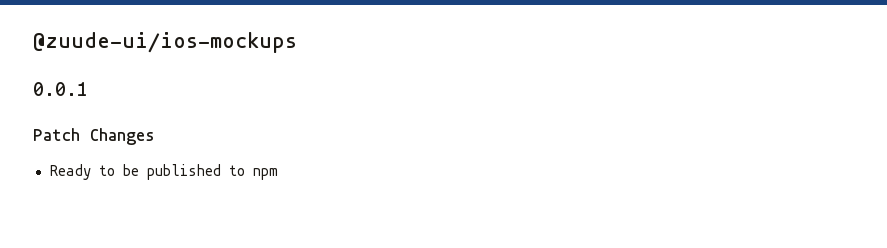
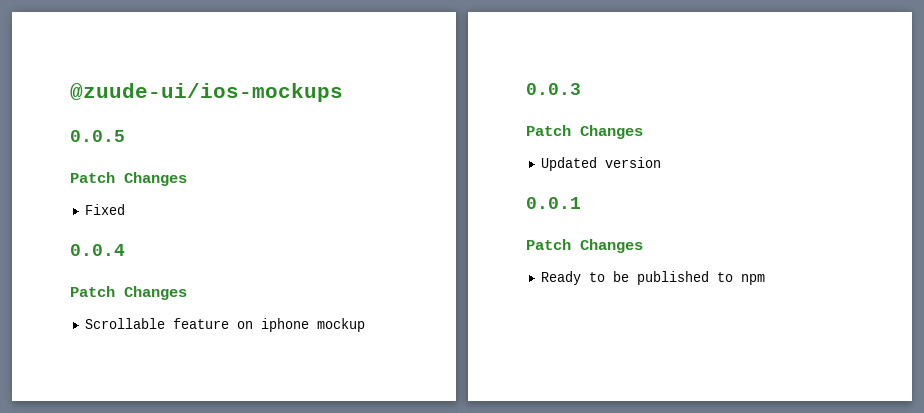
(297, 42) none -> [70,130,125,142] [70,172,187,186] [84,204,125,215] [70,244,125,256] [70,286,187,300] [84,318,365,332] [526,83,581,95] [526,125,643,139] [540,157,661,171] // 0.0.5 // Patch Changes // Fixed // 0.0.4 // Patch Changes // Scrollable feature on iphone mockup // 0.0.3 // Patch Changes // Updated version

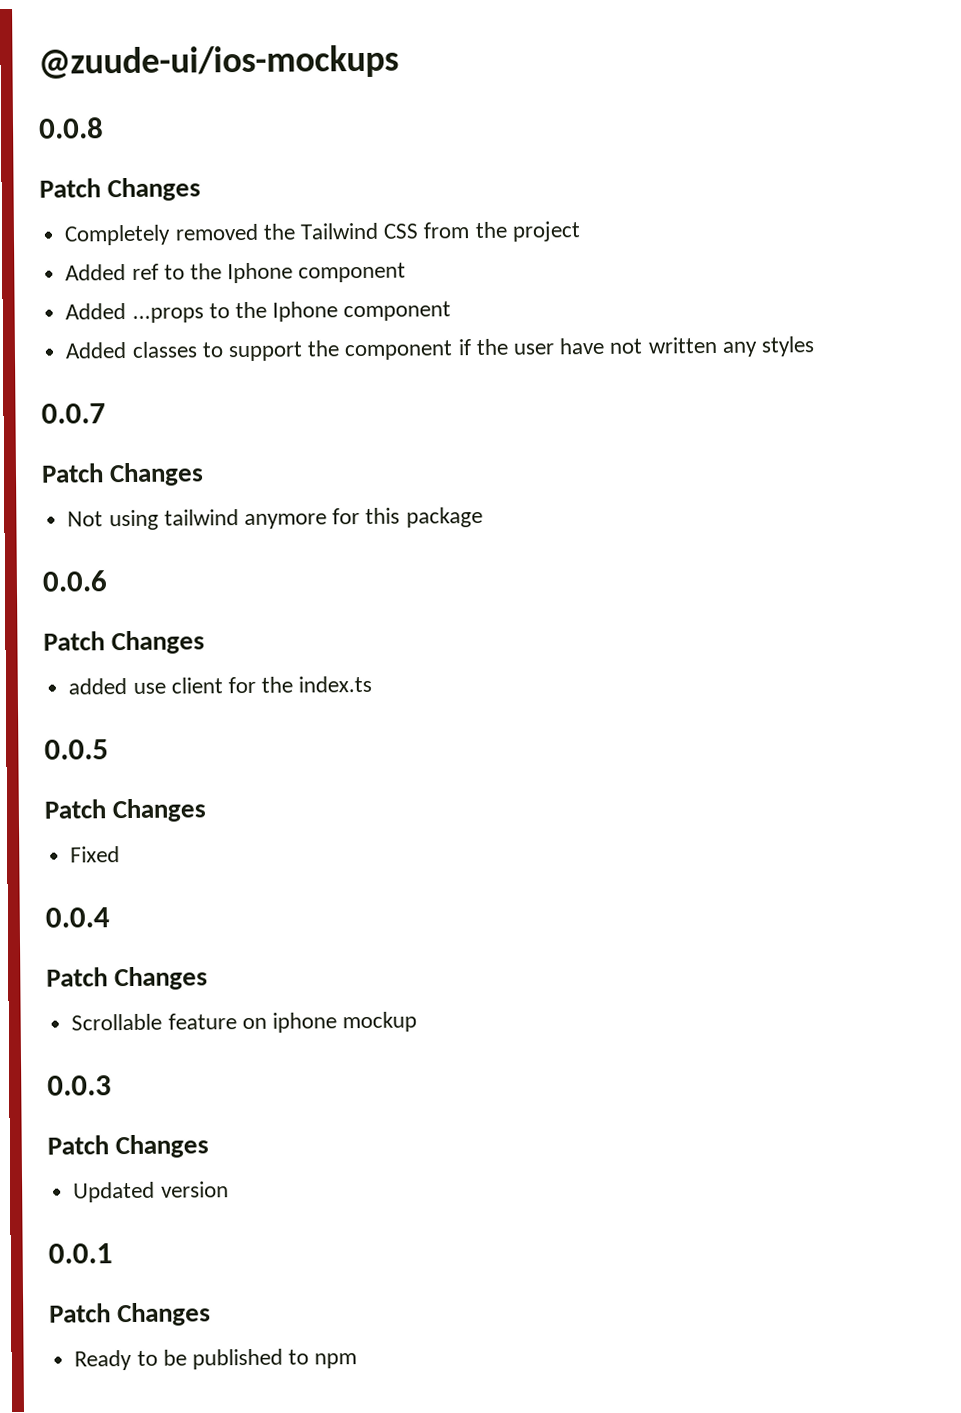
(343, 92) none -> [38,117,104,139] [39,177,202,202] [64,221,581,246] [65,262,407,284] [65,301,452,323] [65,336,816,362] [41,403,106,424] [41,462,205,487] [67,506,483,531] [42,570,108,592] [43,630,206,655] [68,675,373,695] // 0.0.8 // Patch Changes // Completely removed the Tailwind CSS from the project // Added ref to the Iphone component // Added ...props to the Iphone component // Added classes to support the component if the user have not written any styles // 0.0.7 // Patch Changes // Not using tailwind anymore for this package // 0.0.6 // Patch Changes // added use client for the index.ts

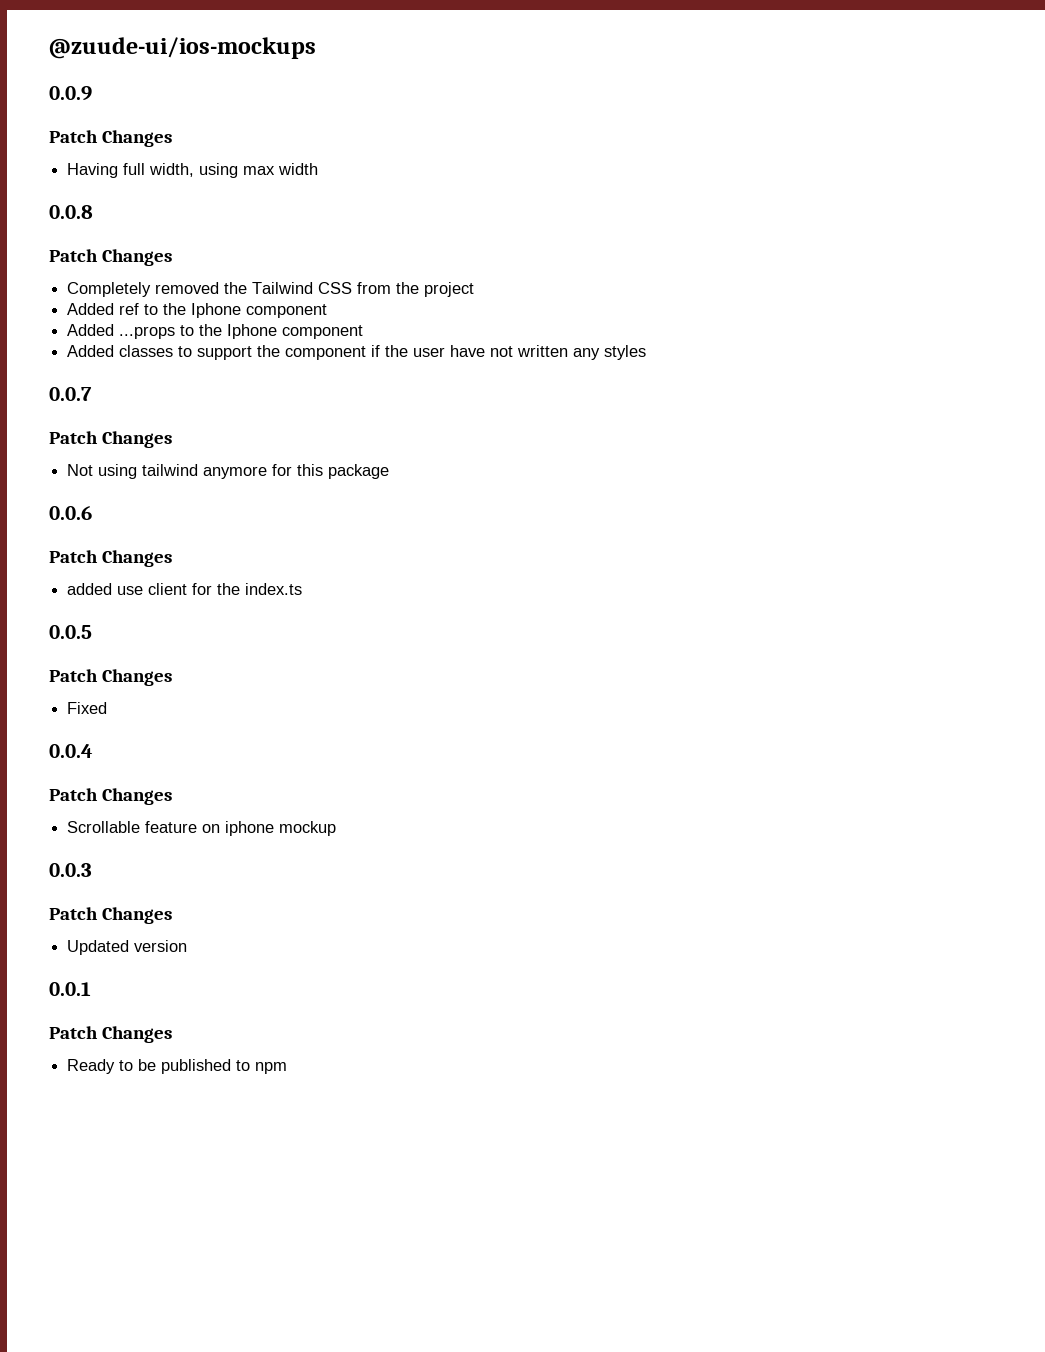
(399, 62) none -> [49,86,92,101] [49,130,173,147] [67,163,319,178] // 0.0.9 // Patch Changes // Having full width, using max width

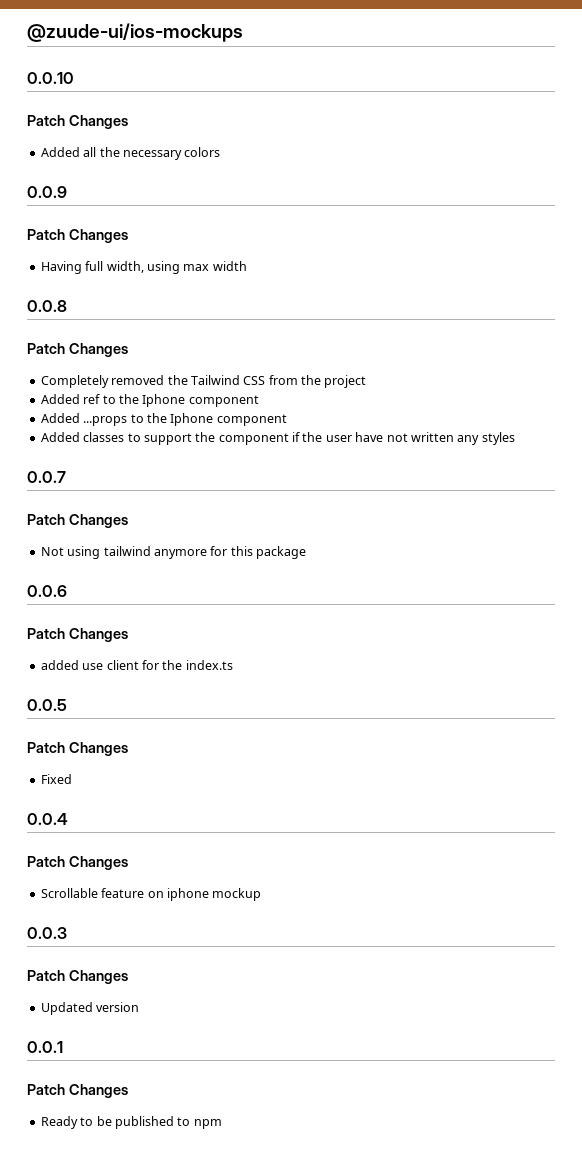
(316, 48) none -> [27,72,74,84] [27,115,128,129] [40,147,221,160] // 0.0.10 // Patch Changes // Added all the necessary colors

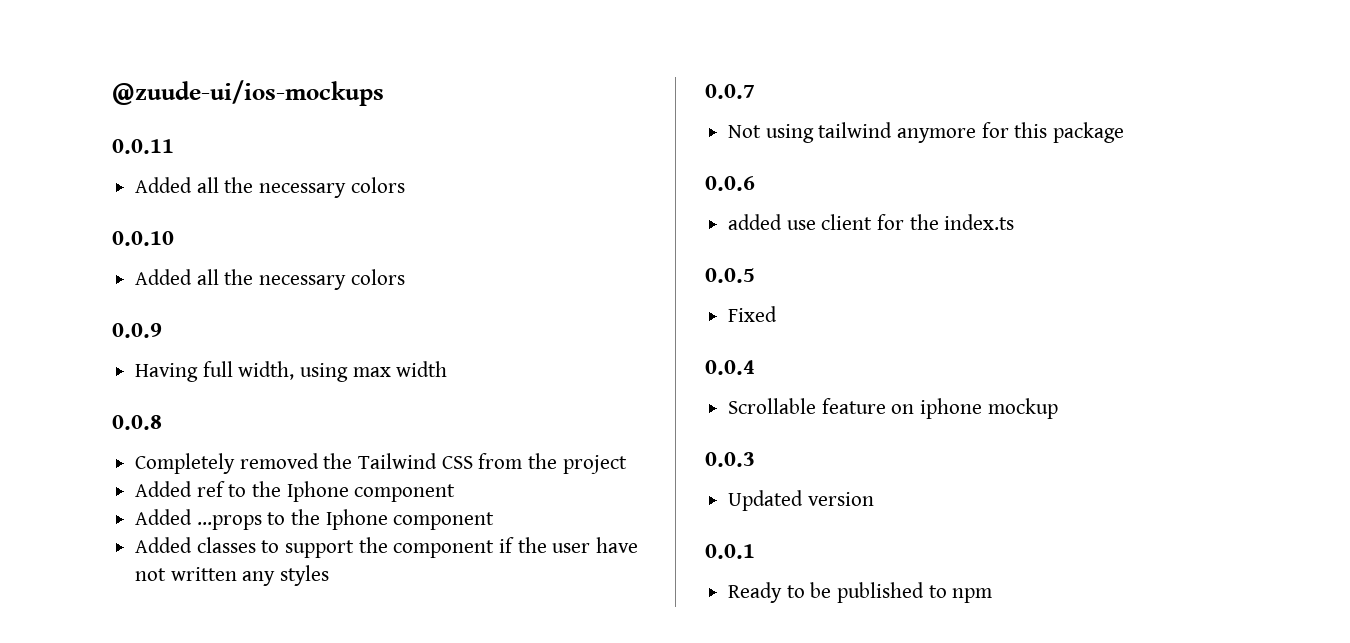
(243, 32) none -> [112,139,174,154] [135,177,405,198] // 0.0.11 // Added all the necessary colors
[27,115,128,129] // Patch Changes -> (174, 238) none
[27,229,128,243] // Patch Changes -> (162, 330) none
[27,343,128,357] // Patch Changes -> (162, 422) none
[27,514,128,528] // Patch Changes -> (755, 91) none
[27,628,128,642] // Patch Changes -> (755, 183) none
[27,742,128,756] // Patch Changes -> (755, 275) none
[27,856,128,870] // Patch Changes -> (755, 367) none
[27,970,128,984] // Patch Changes -> (755, 459) none
[27,1084,128,1098] // Patch Changes -> (755, 551) none

